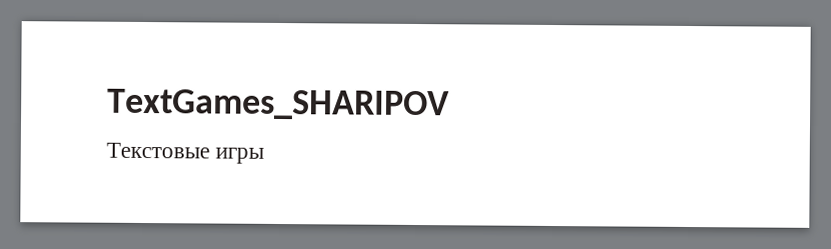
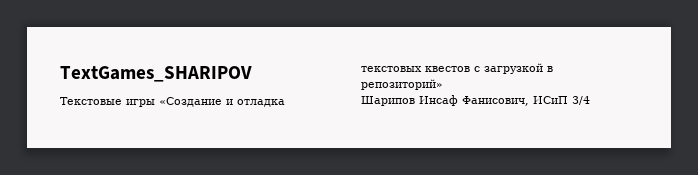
(265, 155) none -> [159,97,285,107] [361,63,553,74] [361,79,443,90] [361,95,590,106] «Создание и отладка текстовых квестов с загрузкой в репозиторий» // Шарипов Инсаф Фанисович, ИСиП 3/4

